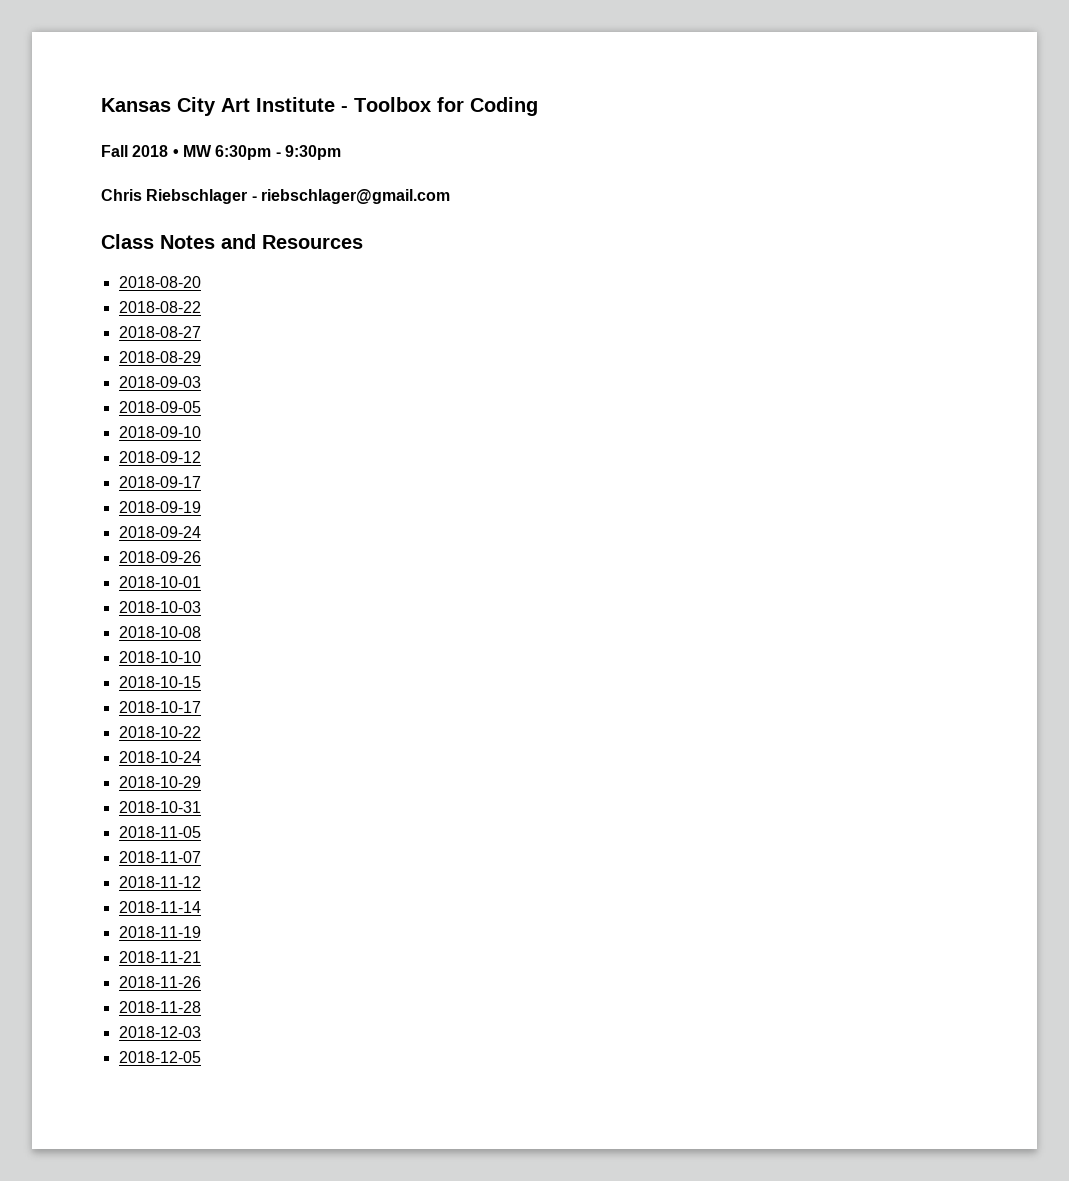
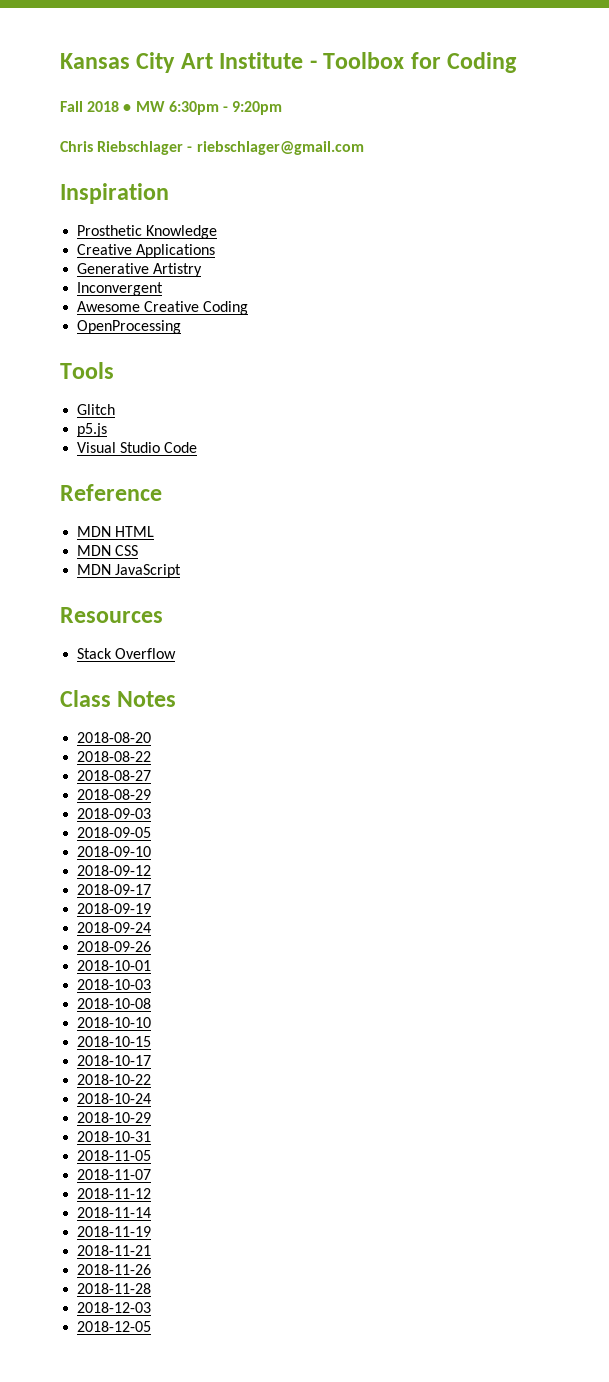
[284,145,341,160] 9:30pm -> [232,101,283,115] 9:20pm
(450, 196) none -> [60,183,169,204] [77,225,218,239] [77,244,216,258] [77,263,203,277] [77,282,164,296] [77,301,249,315] [77,320,182,334] [60,362,114,379] [77,404,116,415] [77,423,108,437] [77,442,198,453] [60,484,162,501] [77,526,155,537] [77,545,139,556] [77,564,182,578] [60,607,163,623] [77,648,177,659] // Inspiration // Prosthetic Knowledge // Creative Applications // Generative Artistry // Inconvergent // Awesome Creative Coding // OpenProcessing // Tools // Glitch // p5.js // Visual Studio Code // Reference // MDN HTML // MDN CSS // MDN JavaScript // Resources // Stack Overflow
[221,234,363,249] and Resources -> (177, 699) none

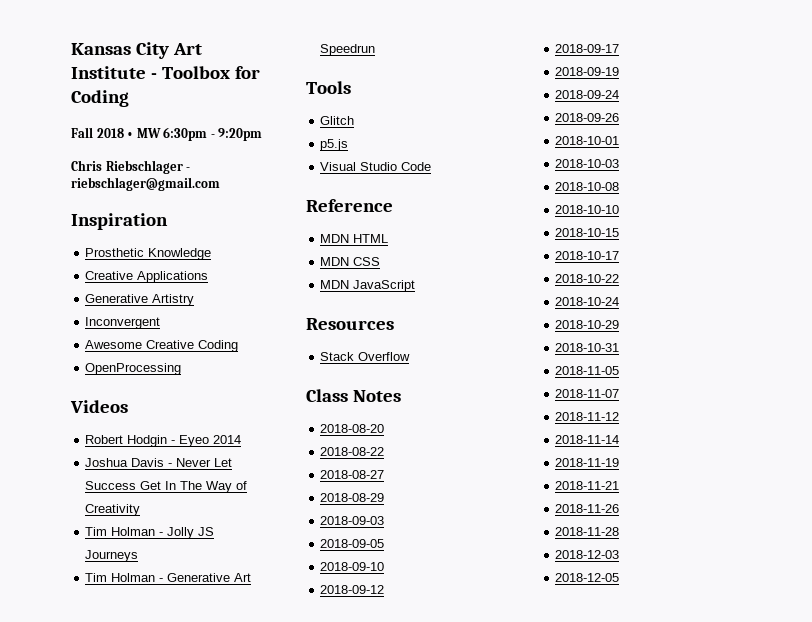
(182, 327) none -> [70,400,128,413] [85,435,242,447] [85,458,233,467] [85,481,248,493] [85,504,141,516] [85,527,215,539] [85,550,139,562] [85,573,252,582] [320,44,376,56] // Videos // Robert Hodgin - Eyeo 2014 // Joshua Davis - Never Let Success Get In The Way of Creativity // Tim Holman - Jolly JS Journeys // Tim Holman - Generative Art Speedrun

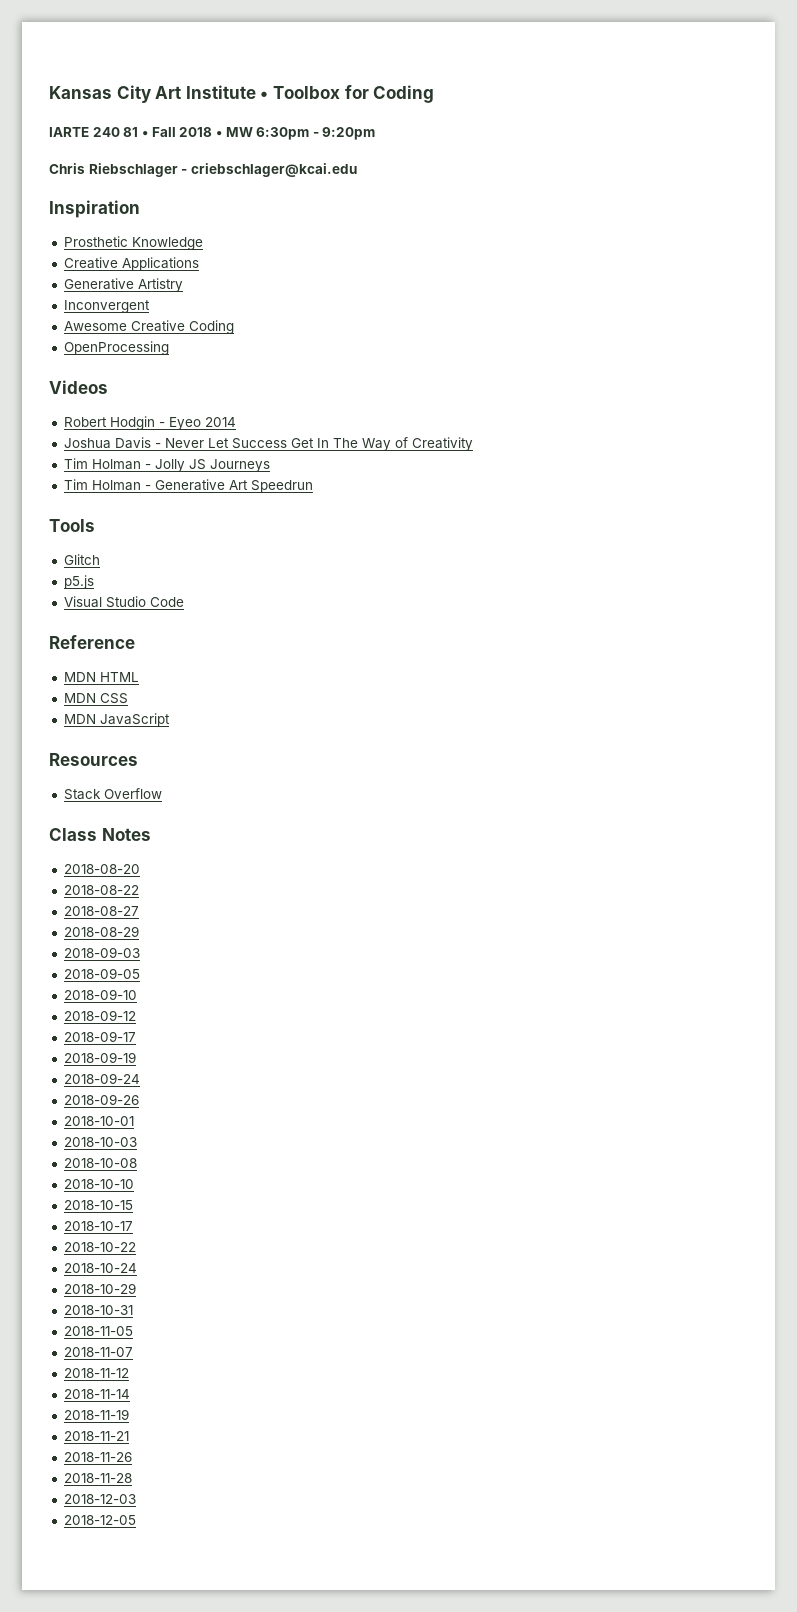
[150,73,157,79] - -> [260,91,269,99] •
(129, 98) none -> [49,127,148,137] IARTE 240 81 •
[71,177,220,191] riebschlager@gmail.com -> [190,163,357,177] criebschlager@kcai.edu

